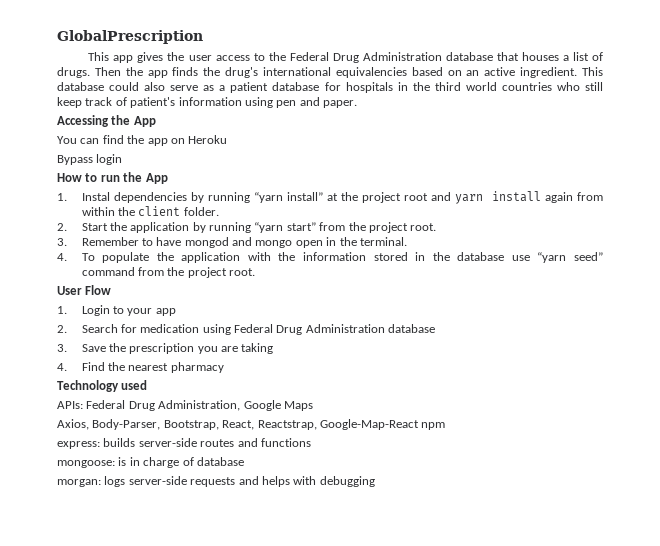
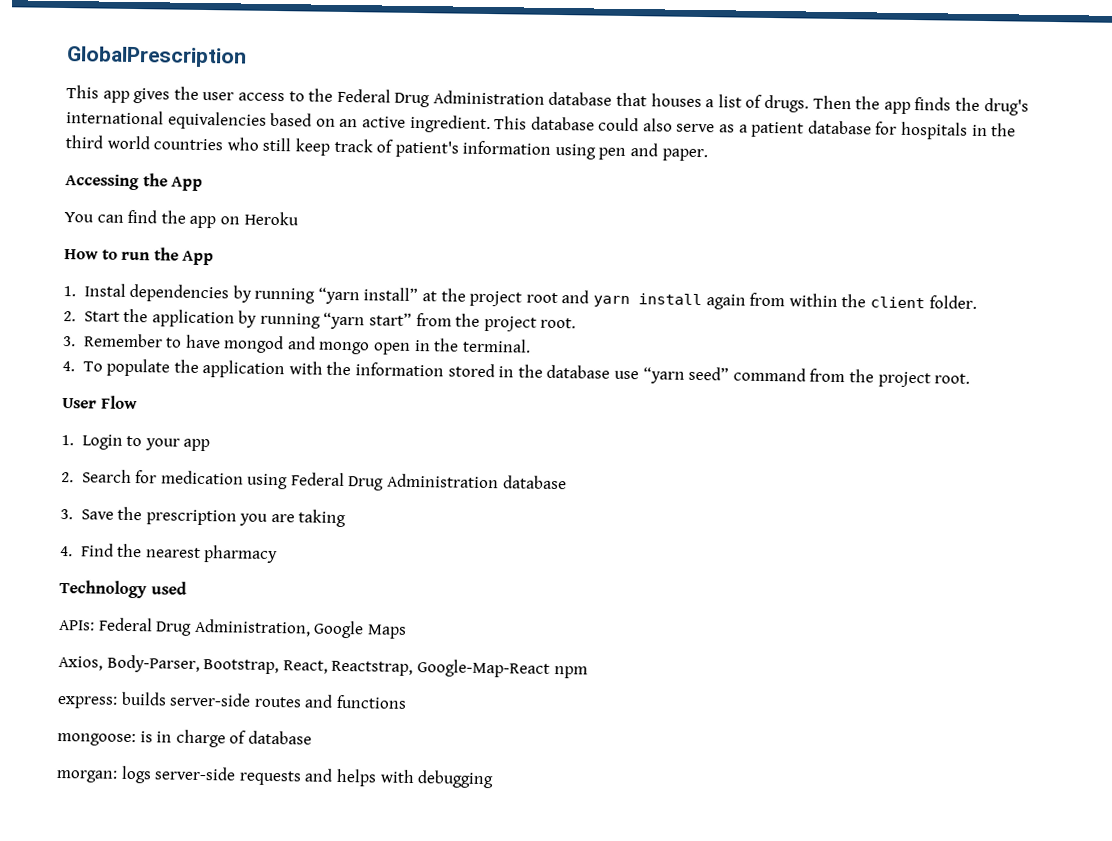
[57,154,123,165] // Bypass login -> (299, 218) none

